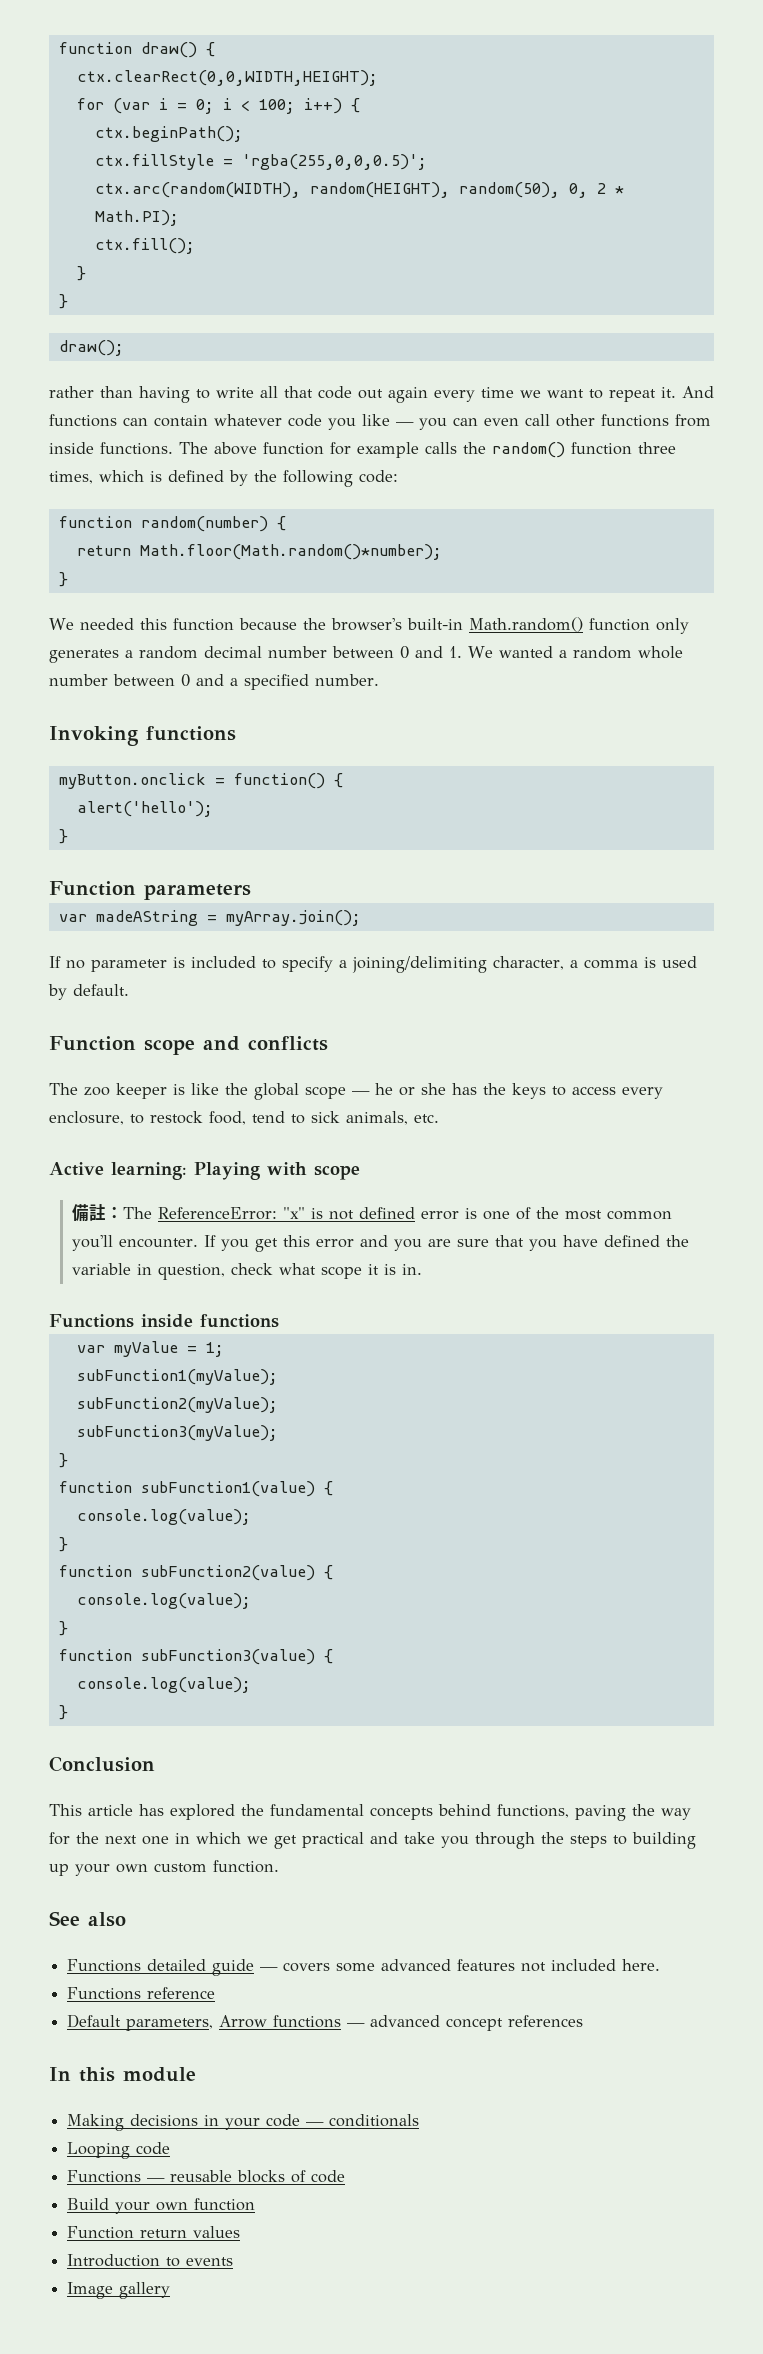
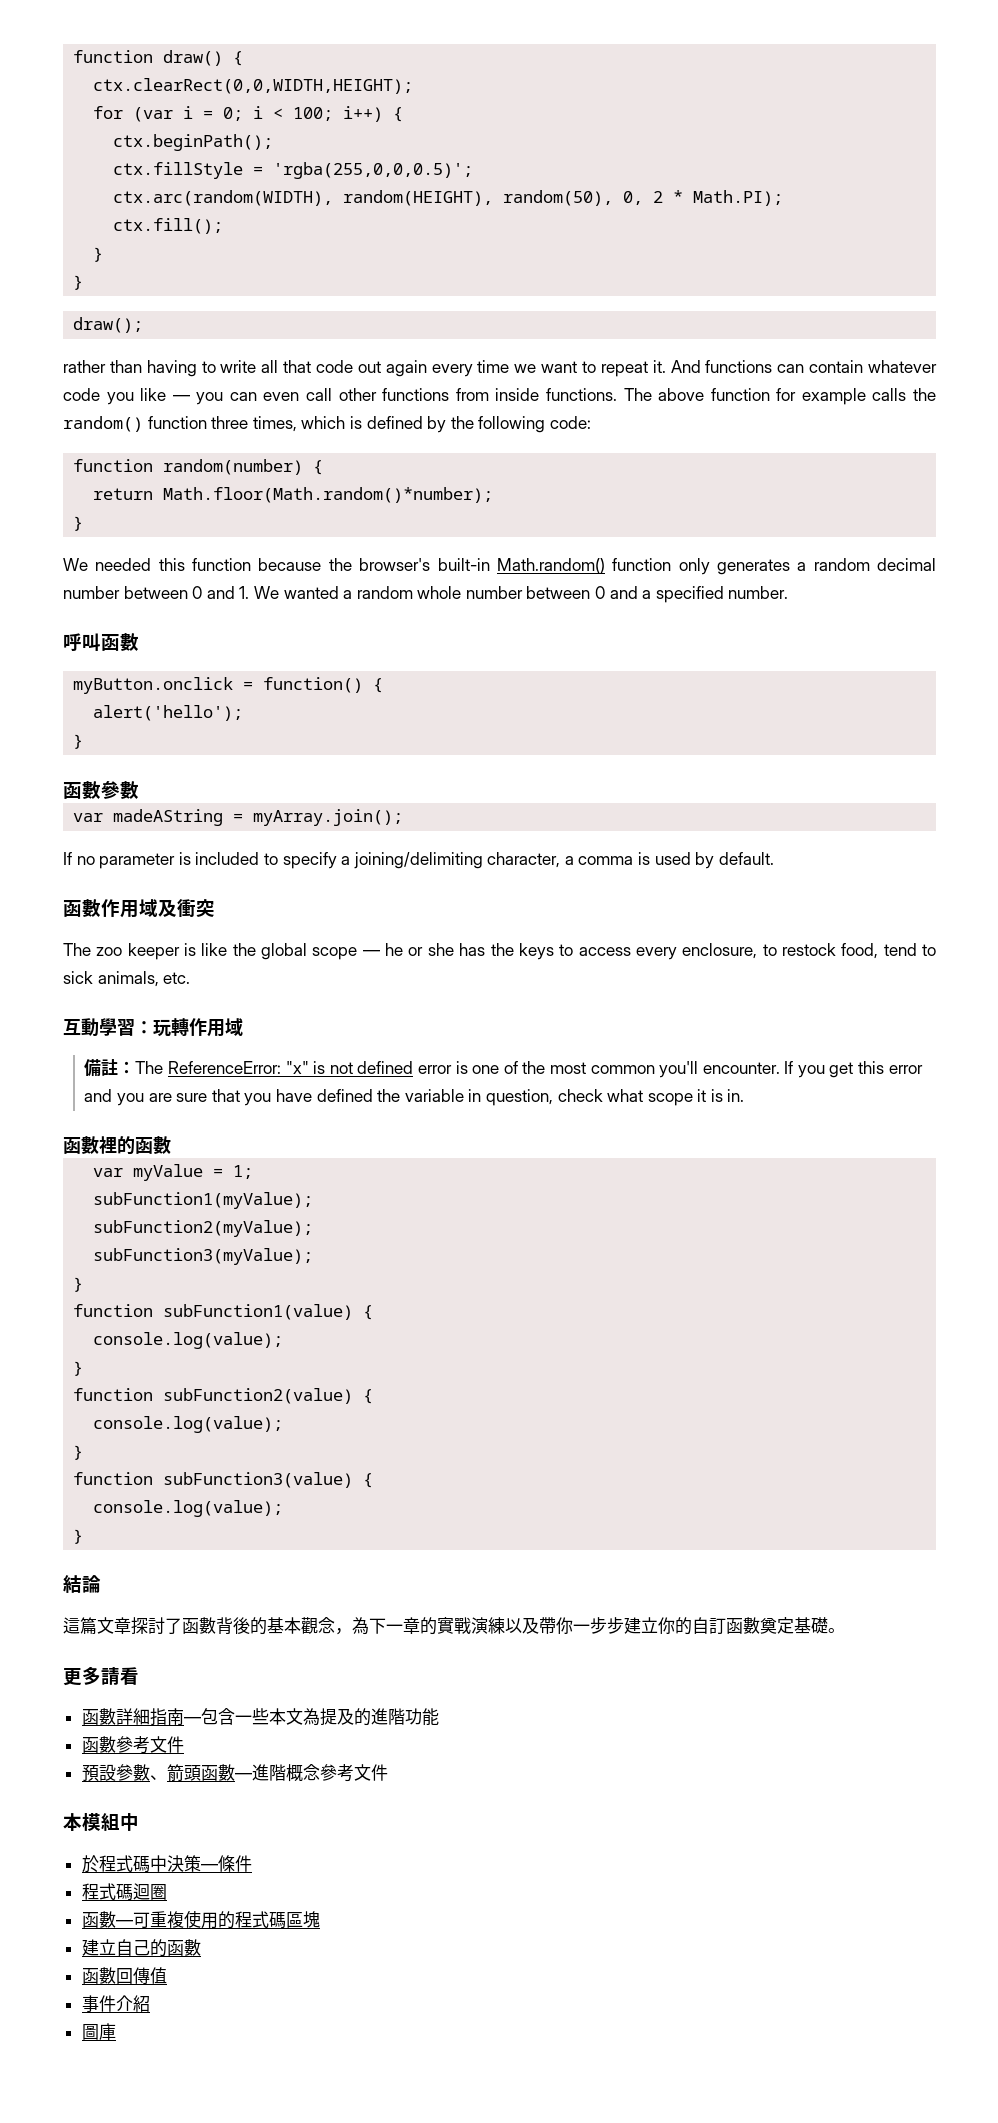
[49,726,236,746] Invoking functions -> [63,633,139,651] 呼叫函數
[49,881,251,900] Function parameters -> [63,780,139,799] 函數參數
[49,1036,328,1055] Function scope and conflicts -> [63,899,215,918] 函數作用域及衝突
[49,1162,360,1180] Active learning: Playing with scope -> [63,1018,243,1037] 互動學習：玩轉作用域
[49,1314,279,1328] Functions inside functions -> [63,1136,171,1155] 函數裡的函數
[49,1756,155,1772] [49,1804,691,1821] [49,1832,696,1849] [49,1860,279,1876] [49,1911,126,1927] [67,1959,661,1976] [67,1987,216,2000] [67,2014,584,2031] [49,2067,196,2082] [67,2114,420,2131] [67,2142,171,2159] [67,2170,346,2183] [67,2198,256,2214] [67,2226,241,2239] [67,2254,234,2267] [67,2282,171,2299] Conclusion // This article has explored the fundamental concepts behind functions, paving the way for the next one in which we get practical and take you through the steps to building up your own custom function. // See also // Functions detailed guide — covers some advanced features not included here. // Functions reference // Default parameters, Arrow functions — advanced concept references // In this module // Making decisions in your code — conditionals // Looping code // Functions — reusable blocks of code // Build your own function // Function return values // Introduction to events // Image gallery -> [63,1575,101,1593] [63,1617,845,1635] [63,1666,139,1686] [81,1708,439,1726] [81,1736,184,1754] [81,1764,388,1782] [63,1813,139,1831] [81,1855,252,1873] [81,1883,167,1901] [81,1910,320,1929] [81,1939,201,1957] [81,1967,167,1984] [81,1995,150,2012] [81,2023,116,2040] 結論 // 這篇文章探討了函數背後的基本觀念，為下一章的實戰演練以及帶你一步步建立你的自訂函數奠定基礎。 // 更多請看 // 函數詳細指南—包含一些本文為提及的進階功能 // 函數參考文件 // 預設參數、箭頭函數—進階概念參考文件 // 本模組中 // 於程式碼中決策—條件 // 程式碼迴圈 // 函數—可重複使用的程式碼區塊 // 建立自己的函數 // 函數回傳值 // 事件介紹 // 圖庫

